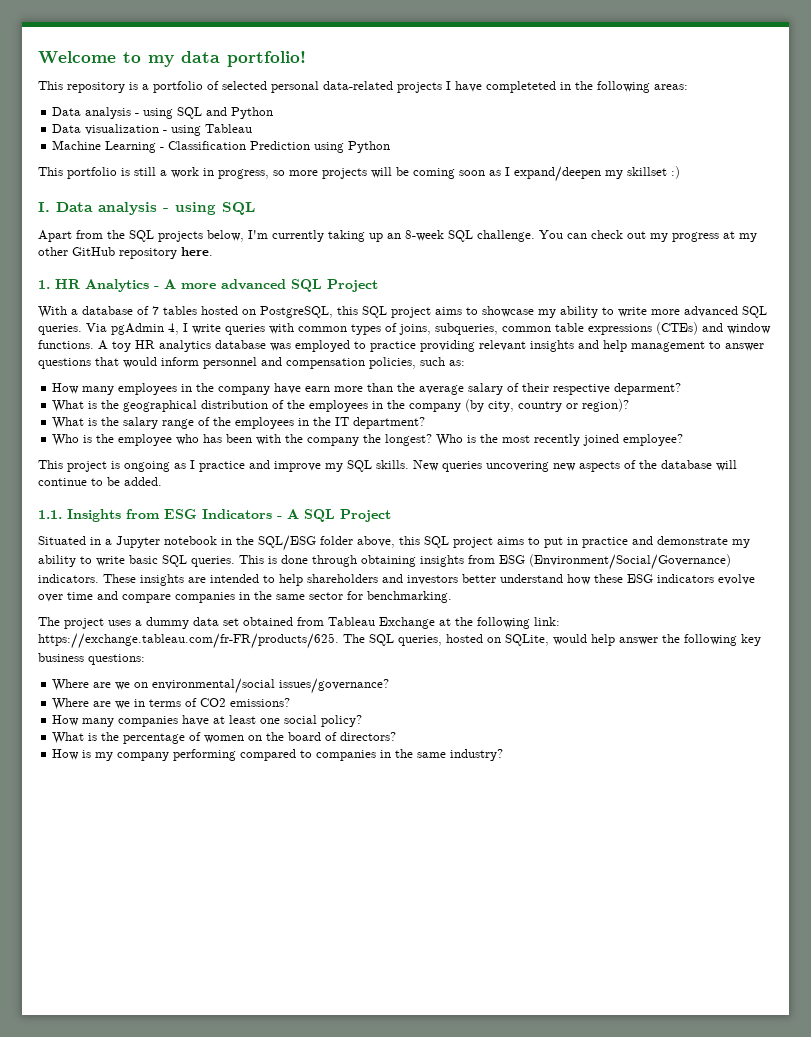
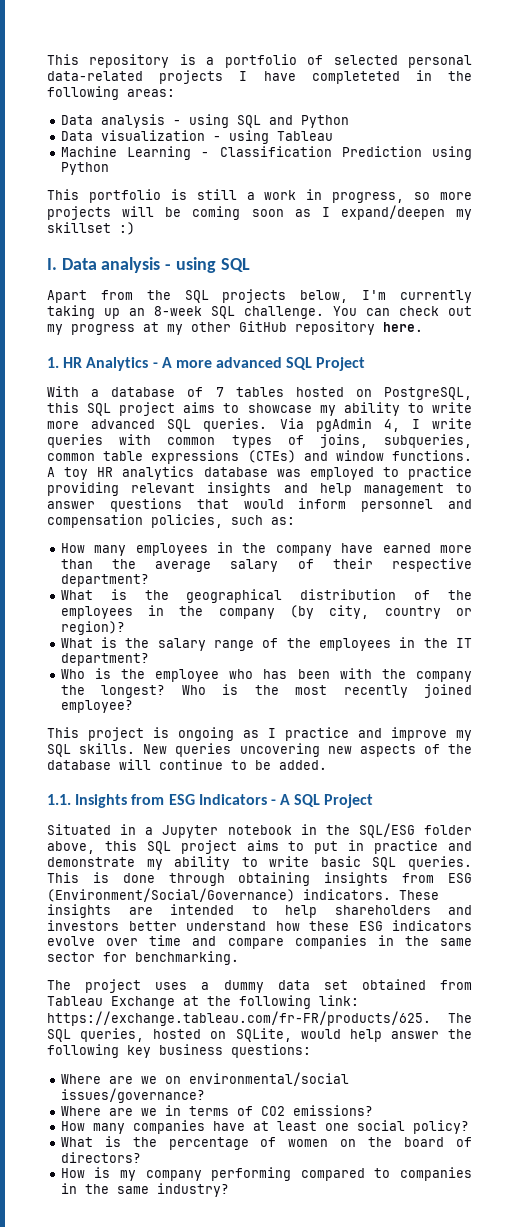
[38,51,306,67] Welcome to my data portfolio! // -> (47, 59) none
[305,386,331,392] earn -> [382,543,431,553] earned
[614,383,682,395] deparment? -> [60,574,149,587] department?

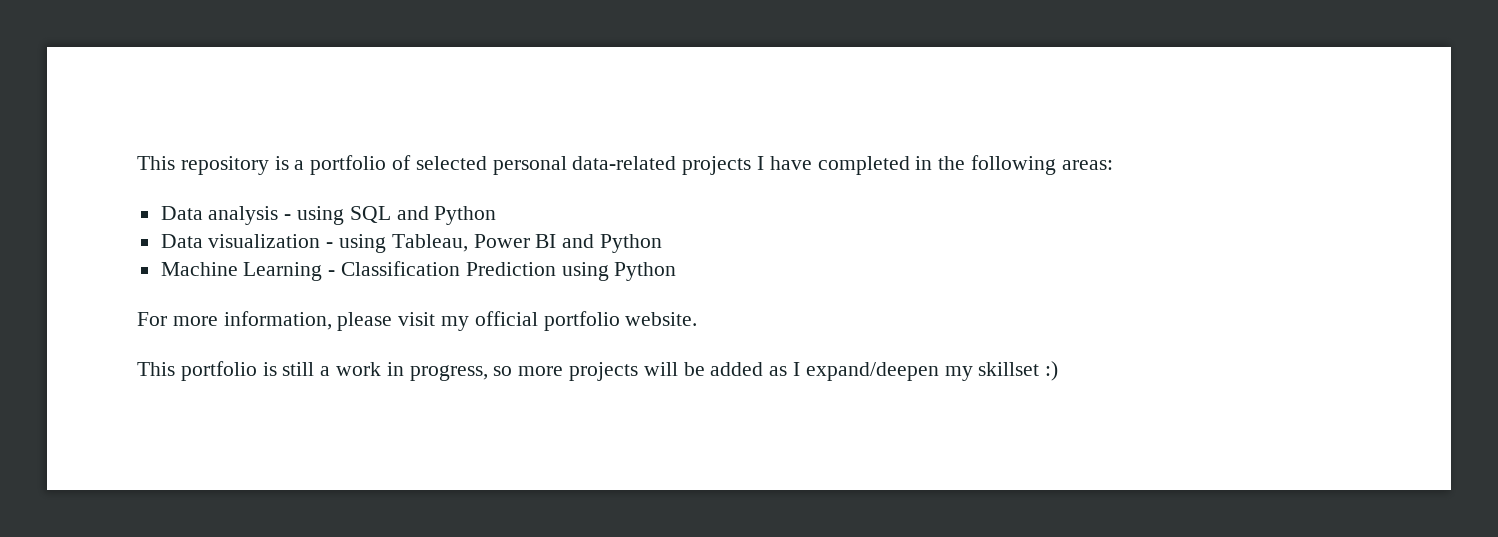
[311,71,400,84] completeted -> [817,156,910,175] completed
[276,131,333,141] Tableau -> [391,234,663,253] Tableau, Power BI and Python
(109, 168) none -> [137,311,698,331] // For more information, please visit my official portfolio website.
[192,206,284,220] coming soon -> [710,362,764,376] added
[47,257,250,273] [47,289,472,303] [47,305,472,319] [47,321,423,335] [47,357,366,371] [47,386,472,400] [47,402,472,416] [47,418,472,432] [47,434,472,448] [47,450,472,464] [47,466,472,480] [47,482,473,496] [47,498,472,512] [47,514,295,528] [60,542,472,556] [60,558,472,572] [60,574,149,587] [60,589,472,603] [60,605,472,619] [60,621,125,635] [60,637,472,651] [60,653,149,666] [60,668,473,682] [60,684,473,698] [60,700,133,713] [47,727,472,741] [47,743,472,757] [47,759,327,770] [47,794,374,808] [47,823,472,838] [47,840,473,854] [47,856,472,870] [47,872,472,886] [47,888,439,902] [47,904,472,918] [47,920,472,931] [47,935,472,949] [47,951,239,965] [47,979,472,993] [47,995,359,1009] [47,1011,472,1026] [47,1028,472,1042] [47,1044,311,1058] [60,1072,349,1086] [60,1088,205,1103] [60,1105,373,1116] [60,1120,469,1134] [60,1136,473,1150] [60,1152,141,1163] [60,1167,472,1181] [60,1183,229,1197] // I. Data analysis - using SQL // Apart from the SQL projects below, I'm currently taking up an 8-week SQL challenge. You can check out my progress at my other GitHub repository here. // 1. HR Analytics - A more advanced SQL Project // With a database of 7 tables hosted on PostgreSQL, this SQL project aims to showcase my ability to write more advanced SQL queries. Via pgAdmin 4, I write queries with common types of joins, subqueries, common table expressions (CTEs) and window functions. A toy HR analytics database was employed to practice providing relevant insights and help management to answer questions that would inform personnel and compensation policies, such as: // How many employees in the company have earned more than the average salary of their respective department? // What is the geographical distribution of the employees in the company (by city, country or region)? // What is the salary range of the employees in the IT department? // Who is the employee who has been with the company the longest? Who is the most recently joined employee? // This project is ongoing as I practice and improve my SQL skills. New queries uncovering new aspects of the database will continue to be added. // 1.1. Insights from ESG Indicators - A SQL Project // Situated in a Jupyter notebook in the SQL/ESG folder above, this SQL project aims to put in practice and demonstrate my ability to write basic SQL queries. This is done through obtaining insights from ESG (Environment/Social/Governance) indicators. These insights are intended to help shareholders and investors better understand how these ESG indicators evolve over time and compare companies in the same sector for benchmarking. // The project uses a dummy data set obtained from Tableau Exchange at the following link: https://exchange.tableau.com/fr-FR/products/625. The SQL queries, hosted on SQLite, would help answer the following key business questions: // Where are we on environmental/social issues/governance? // Where are we in terms of CO2 emissions? // How many companies have at least one social policy? // What is the percentage of women on the board of directors? // How is my company performing compared to companies in the same industry? -> (1059, 371) none

